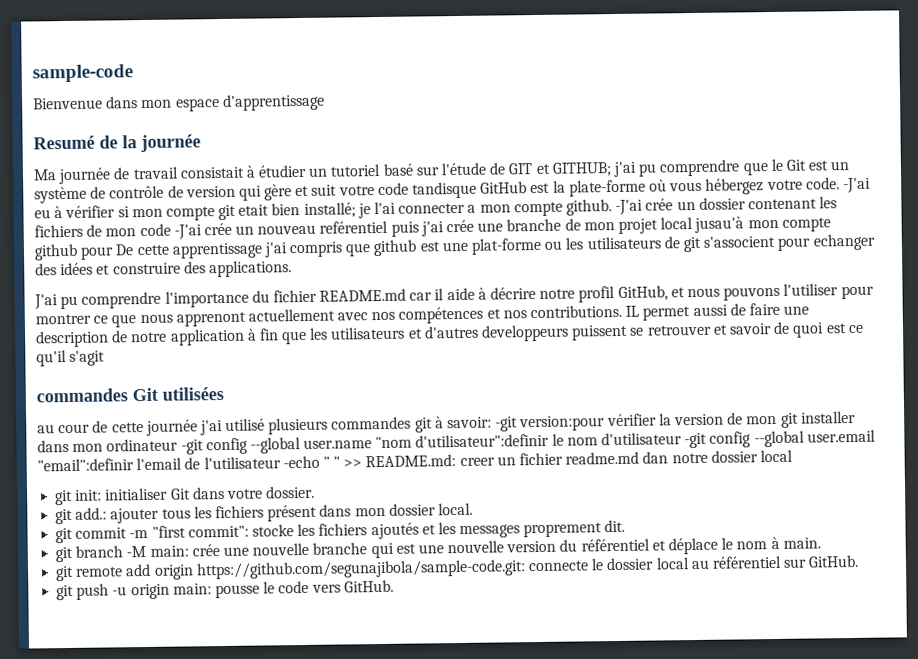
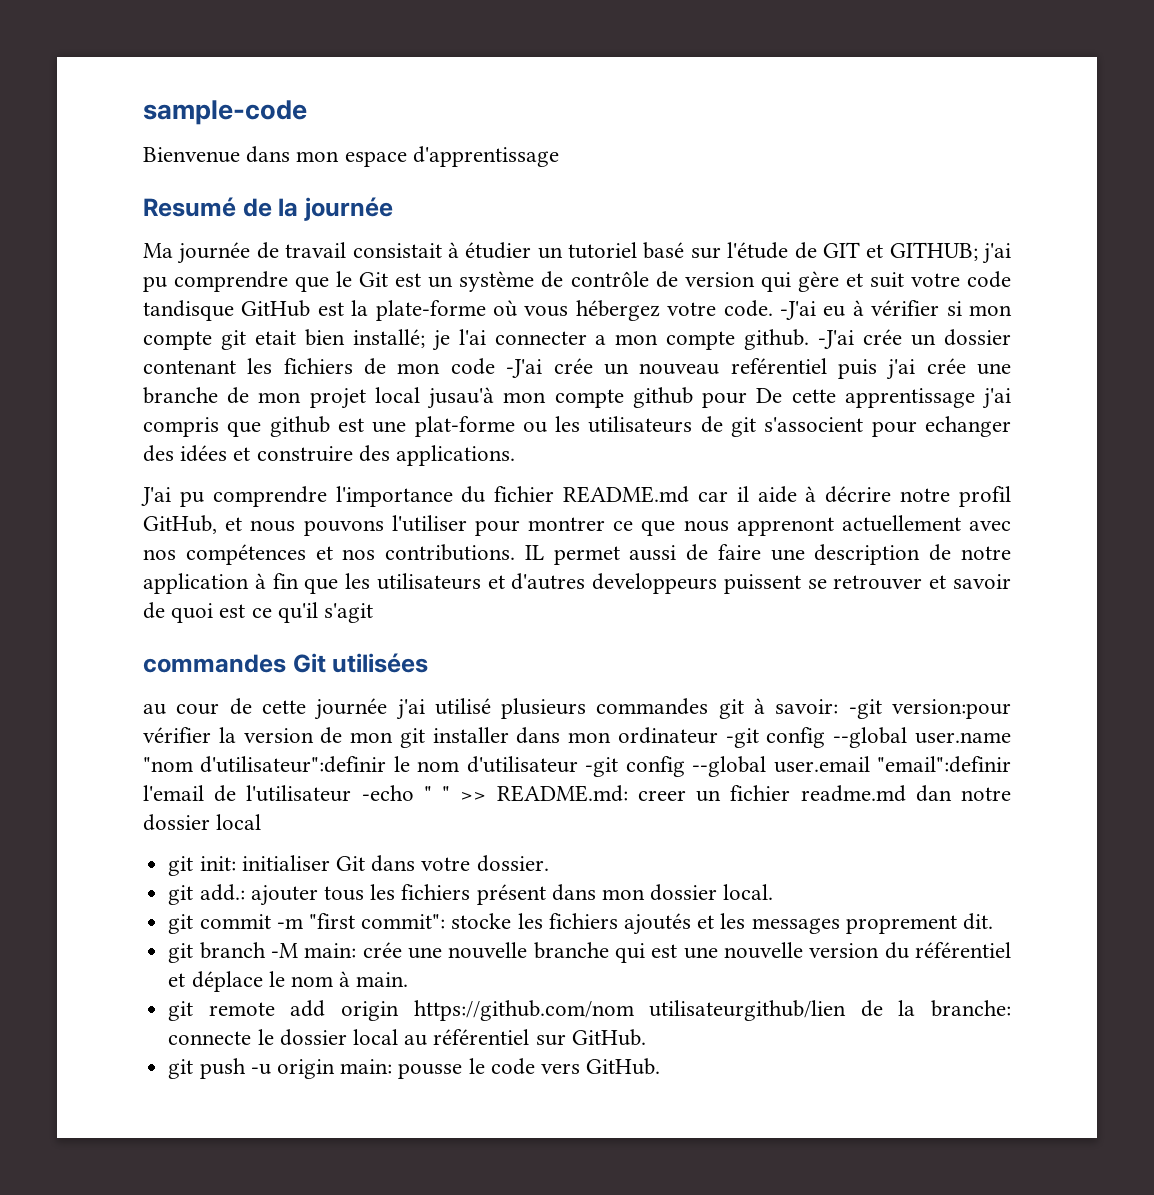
[195,559,526,580] https://github.com/segunajibola/sample-code.git: -> [413,1000,1011,1021] https://github.com/nom utilisateurgithub/lien de la branche:

